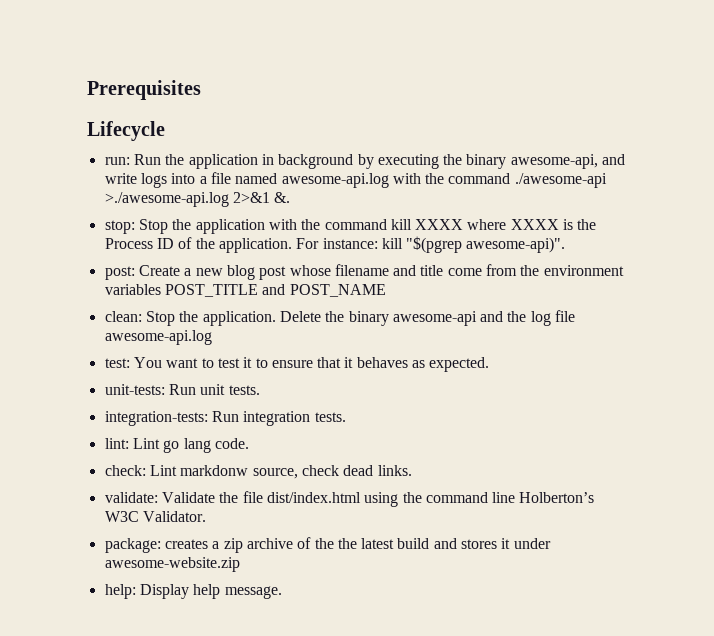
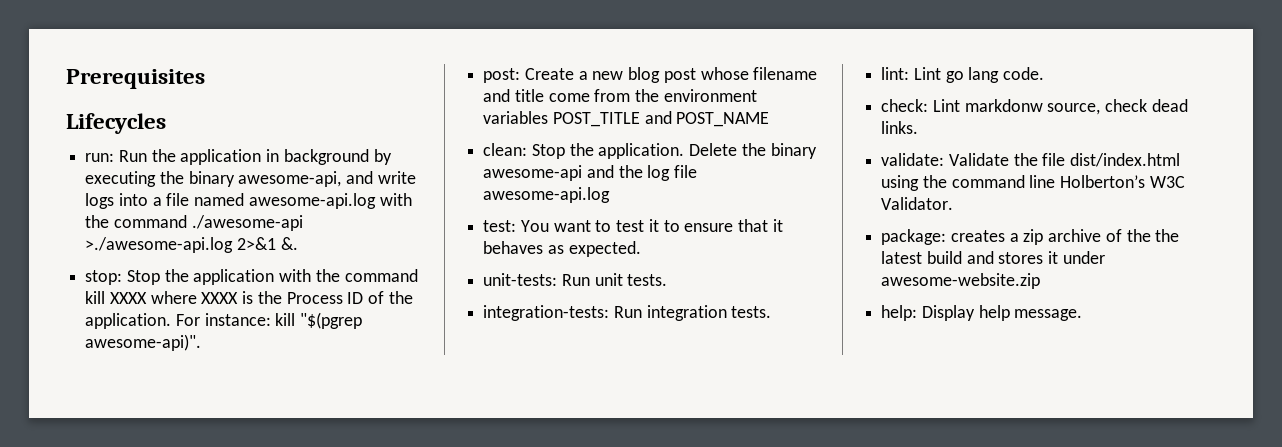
[87,121,165,141] Lifecycle -> [66,113,166,134] Lifecycles

